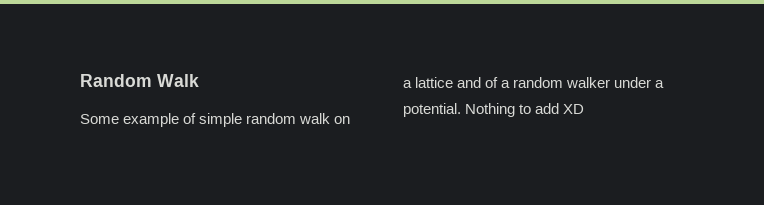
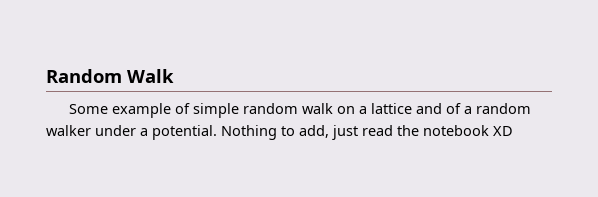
[535,103,560,114] add -> [299,125,489,140] add, just read the notebook

